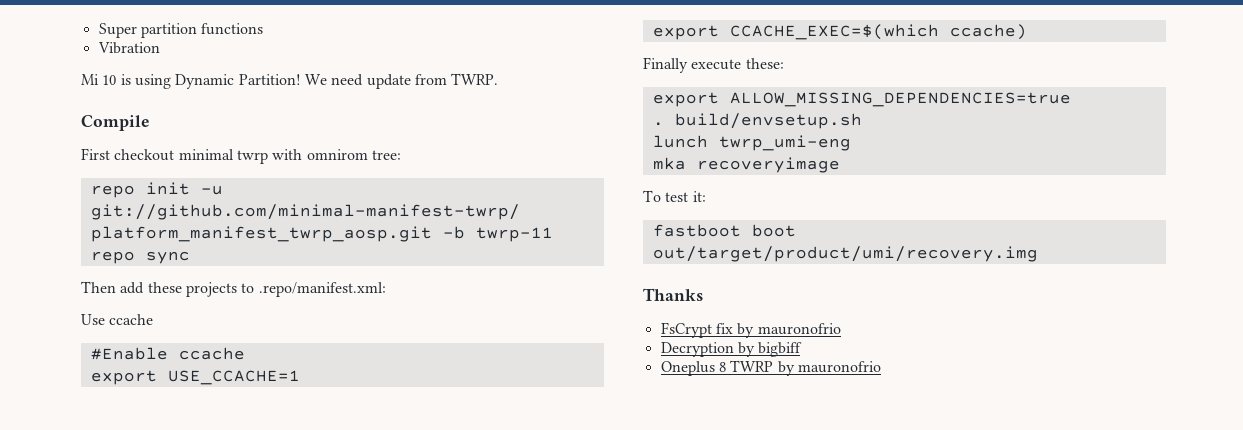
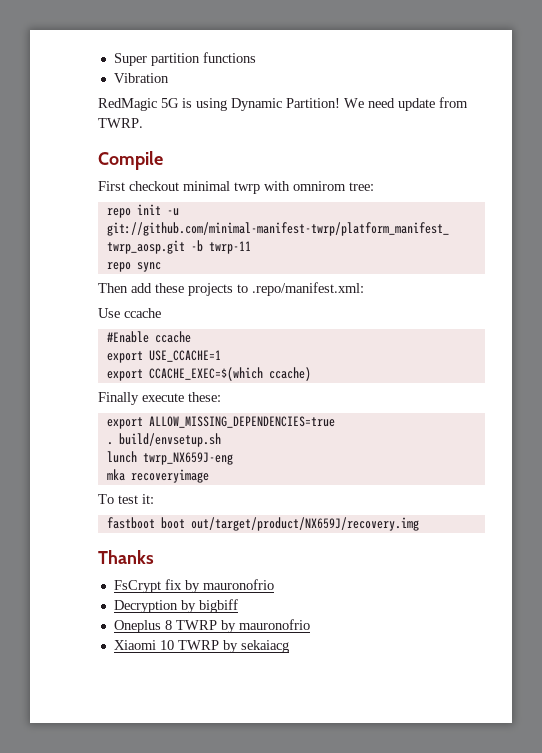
[81,74,117,85] Mi 10 -> [98,98,179,111] RedMagic 5G
[718,135,851,151] twrp_umi-eng -> [142,452,233,465] twrp_NX659J-eng
[652,246,1038,262] out/target/product/umi/recovery.img -> [190,517,419,531] out/target/product/NX659J/recovery.img
(881, 367) none -> [113,640,289,653] // Xiaomi 10 TWRP by sekaiacg

